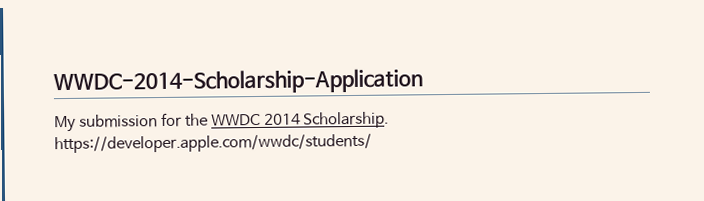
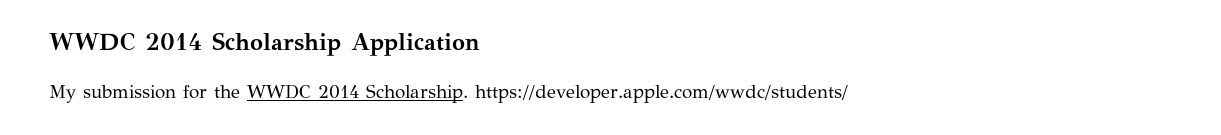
[53,68,423,96] WWDC-2014-Scholarship-Application -> [49,32,480,56] WWDC 2014 Scholarship Application

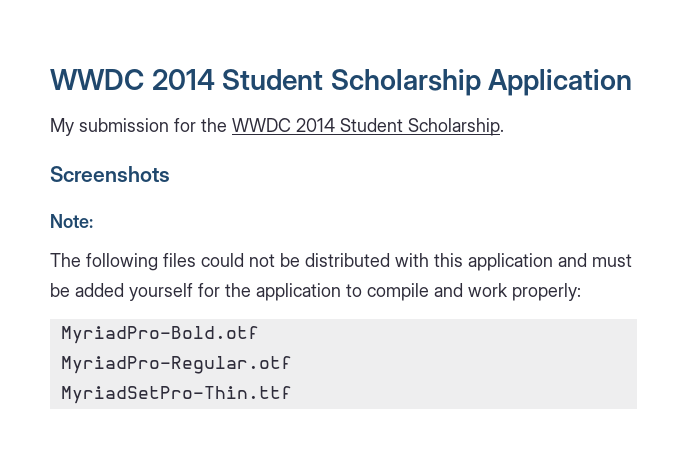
[49,32,202,51] WWDC 2014 -> [50,69,324,90] WWDC 2014 Student
(359, 92) none -> [340,118,403,132] Student
[475,85,848,103] https://developer.apple.com/wwdc/students/ -> [50,166,170,182] [50,214,93,228] [50,253,632,271] [50,283,581,301] [60,326,259,344] [60,356,292,374] [60,386,292,404] // Screenshots // Note: // The following files could not be distributed with this application and must be added yourself for the application to compile and work properly: // MyriadPro-Bold.otf // MyriadPro-Regular.otf // MyriadSetPro-Thin.ttf

